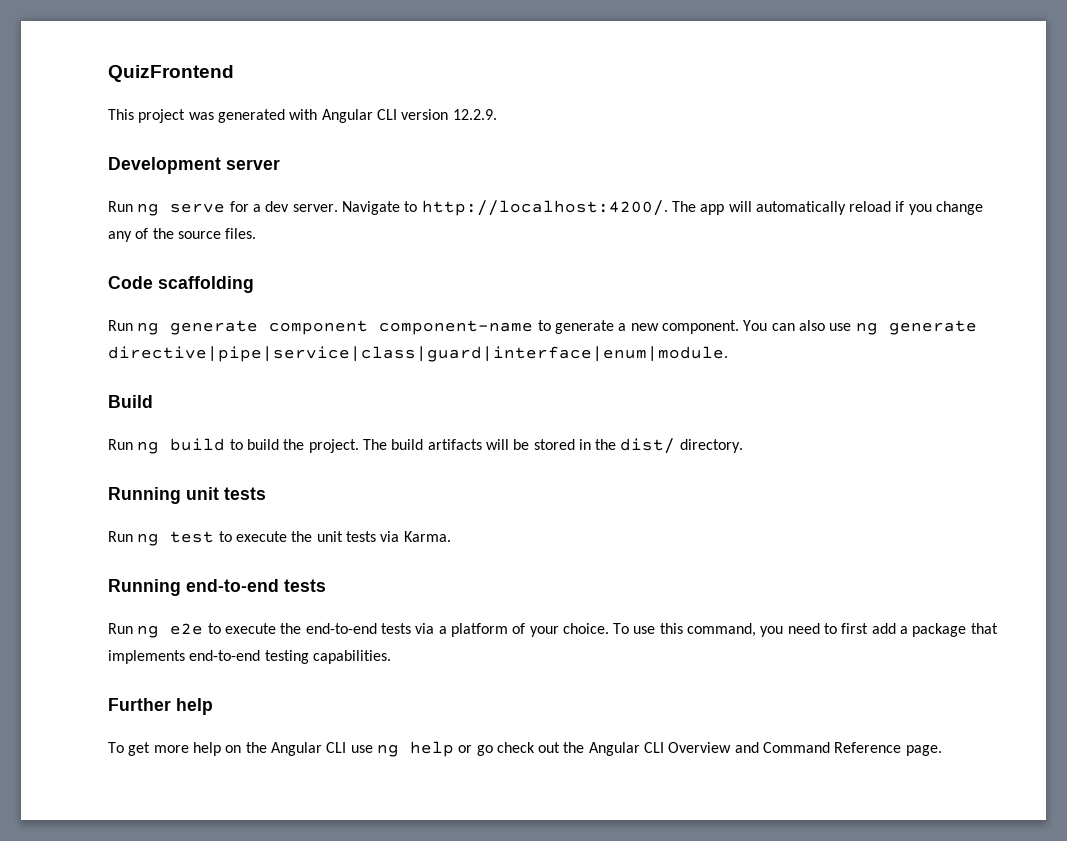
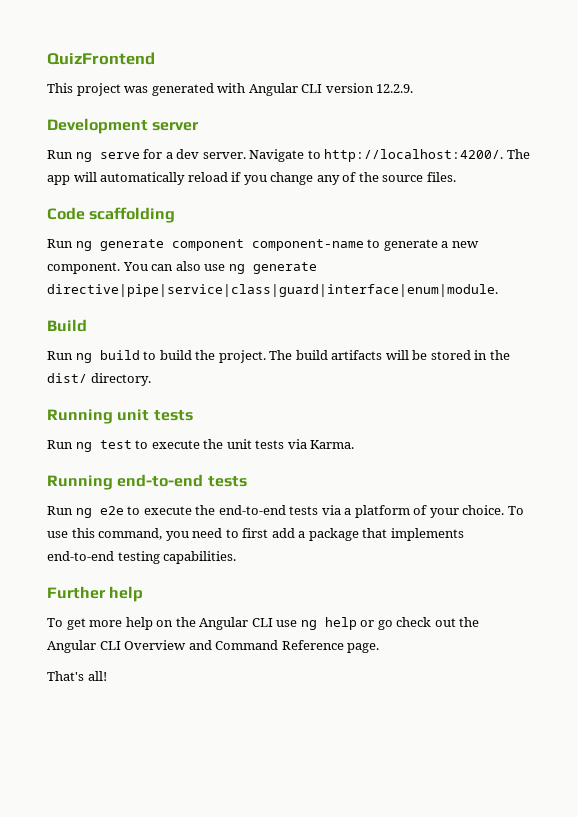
(942, 750) none -> [47,671,107,681] // That's all!

